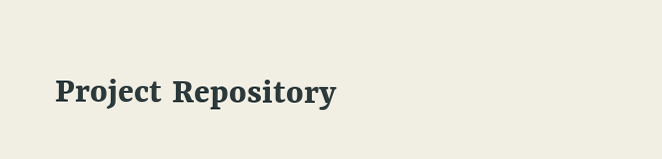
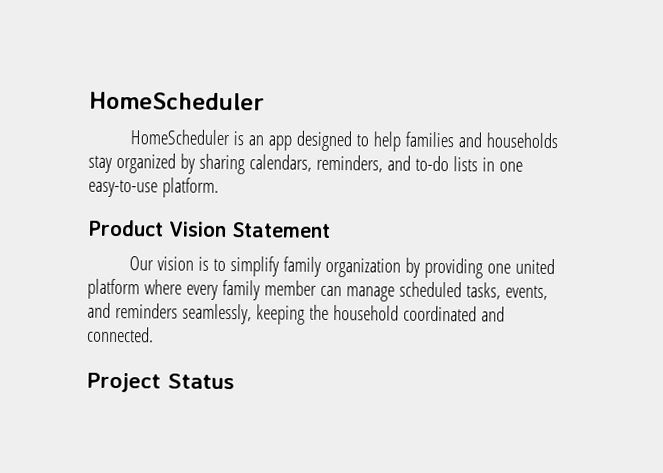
[54,78,337,111] Project Repository -> [89,91,265,111] [129,129,558,152] [88,153,523,175] [88,177,219,198] [87,219,331,238] [128,256,555,279] [87,278,548,302] [87,302,505,325] [87,326,154,343] [86,372,235,393] HomeScheduler // HomeScheduler is an app designed to help families and households stay organized by sharing calendars, reminders, and to-do lists in one easy-to-use platform. // Product Vision Statement // Our vision is to simplify family organization by providing one united platform where every family member can manage scheduled tasks, events, and reminders seamlessly, keeping the household coordinated and connected. // Project Status

